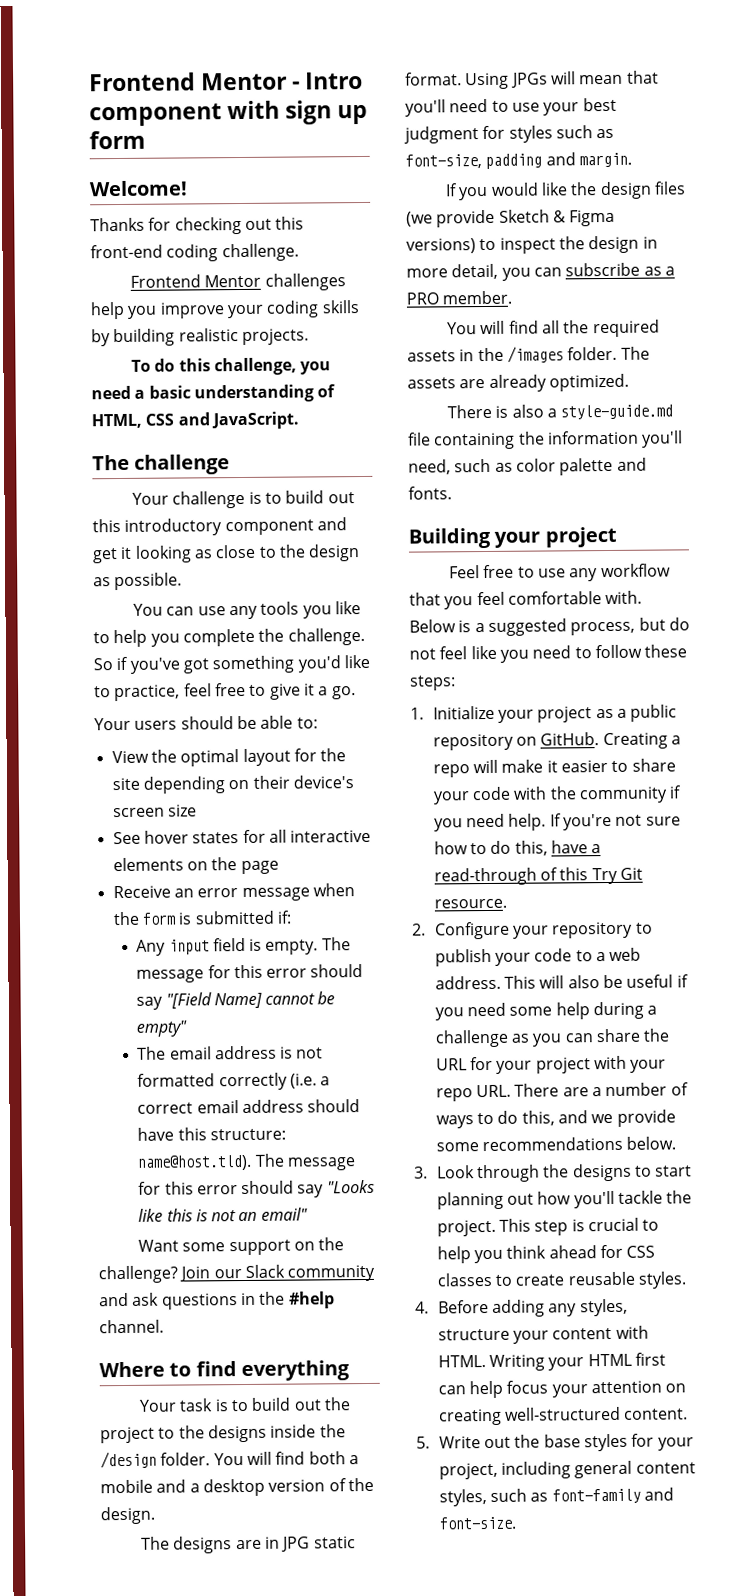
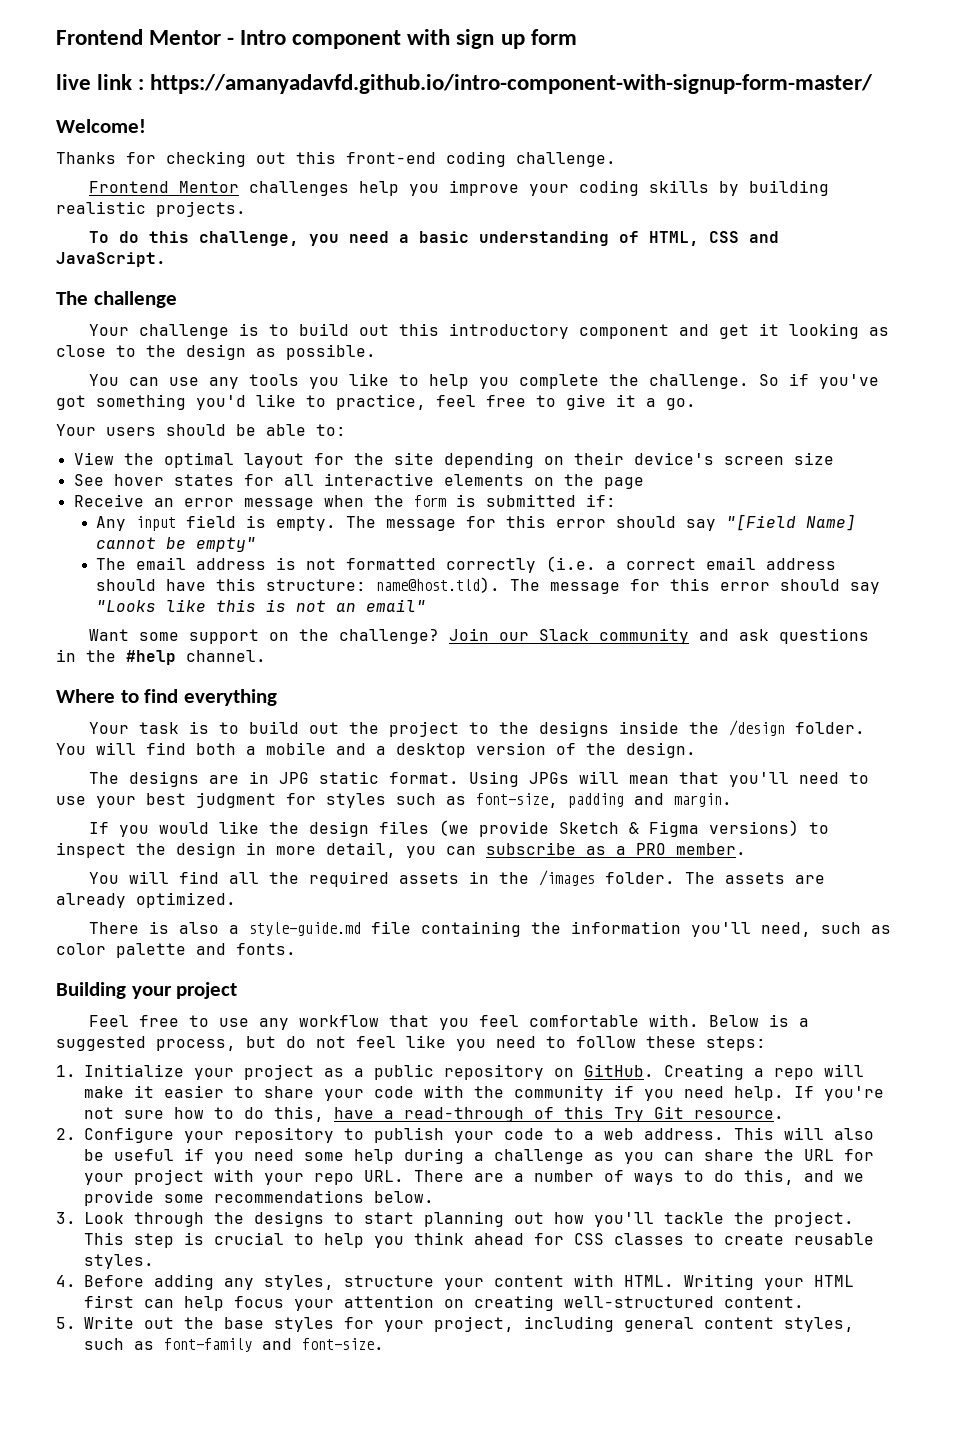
(146, 140) none -> [56,74,874,94] // live link : https://amanyadavfd.github.io/intro-component-with-signup-form-master/

